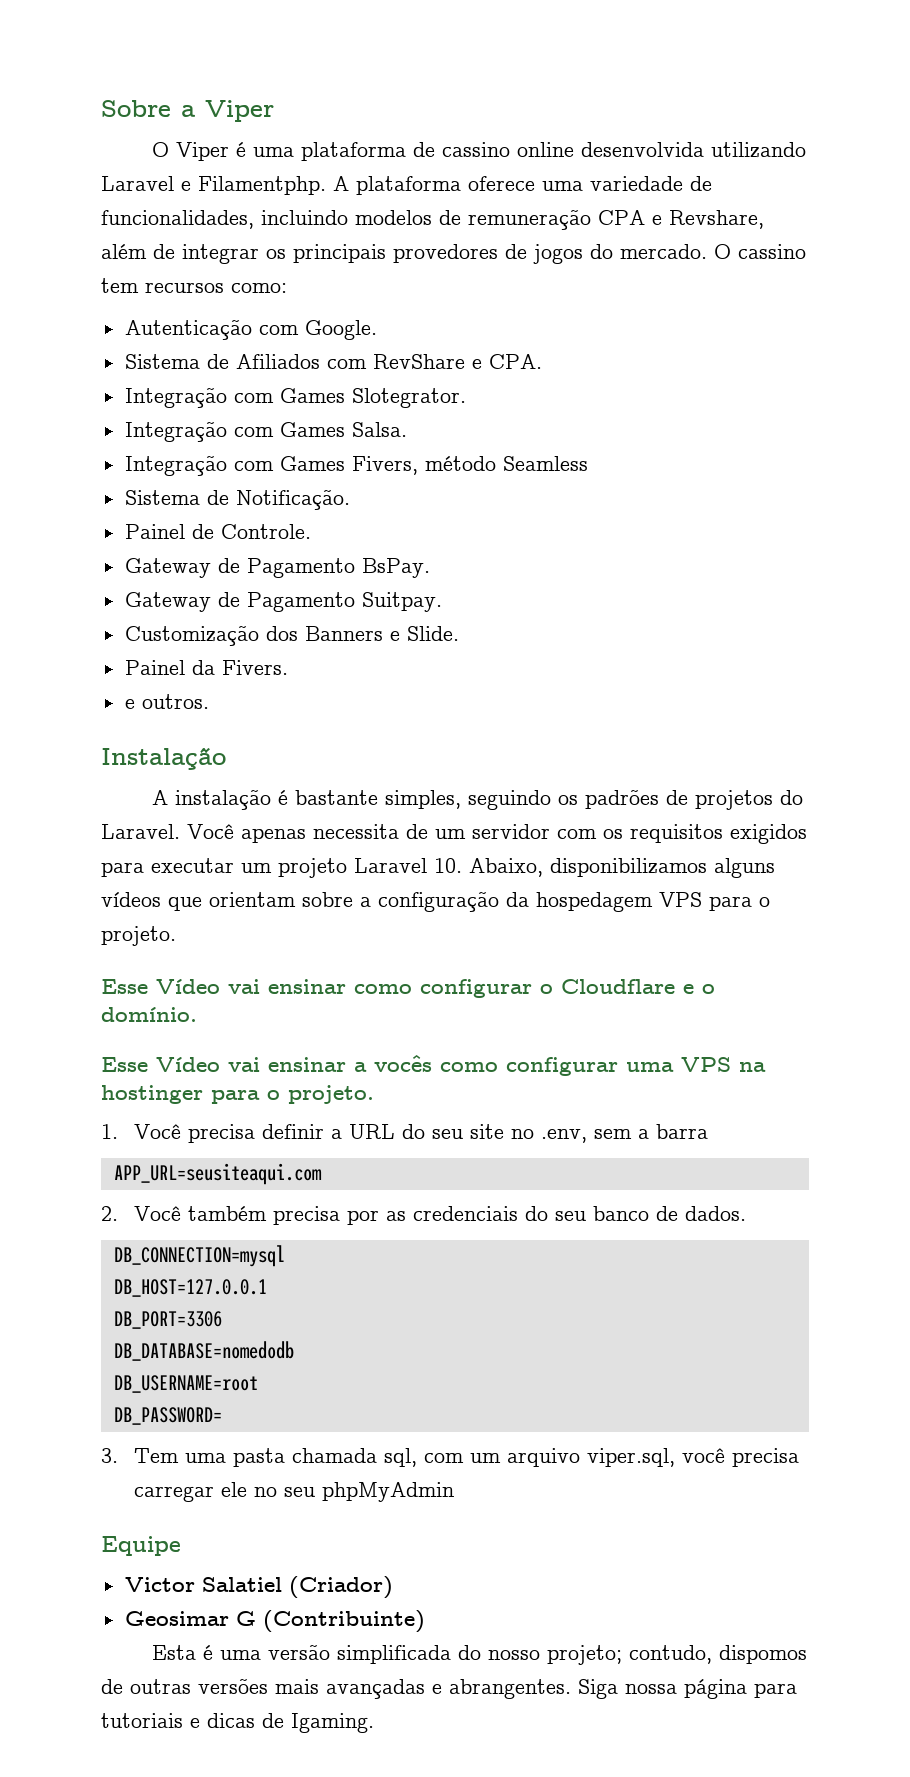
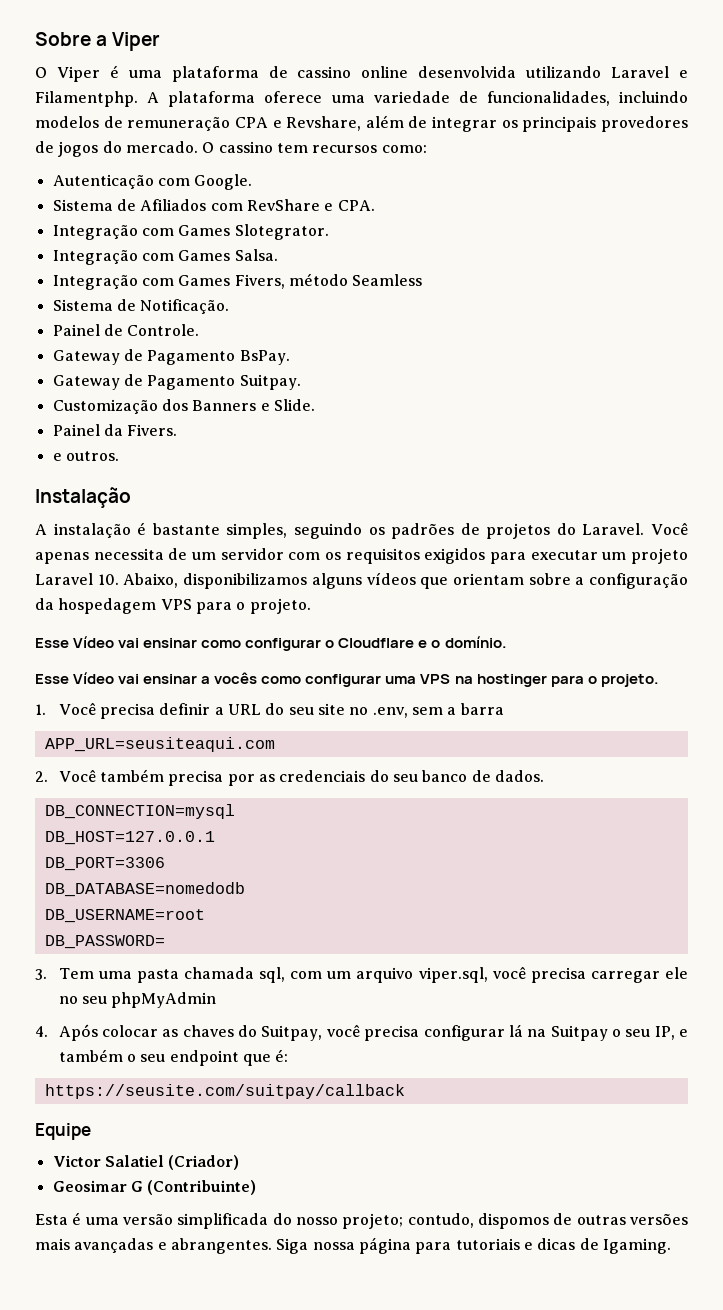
(454, 1492) none -> [35,1024,688,1041] [58,1049,289,1066] [44,1084,405,1099] // 4. Após colocar as chaves do Suitpay, você precisa configurar lá na Suitpay o seu IP, e também o seu endpoint que é: // https://seusite.com/suitpay/callback

